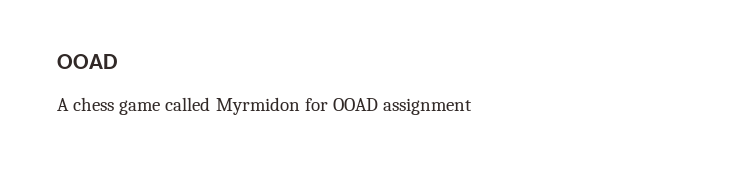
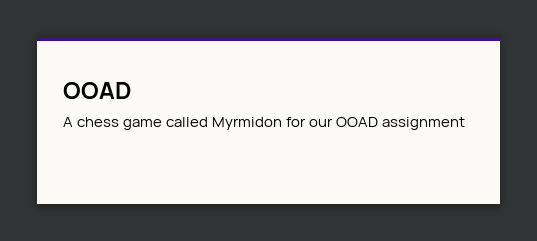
(328, 104) none -> [309,118,334,127] our

